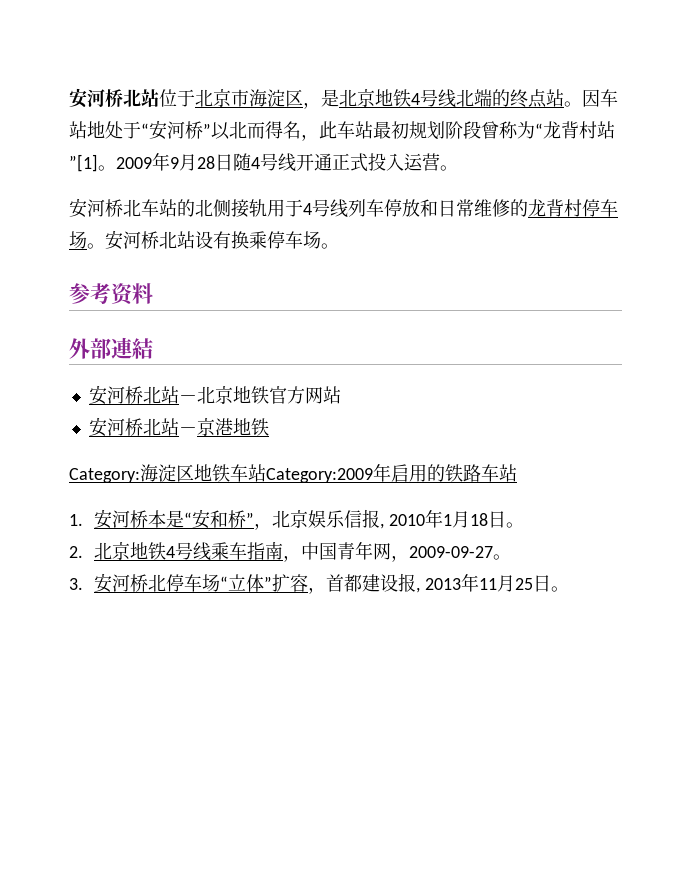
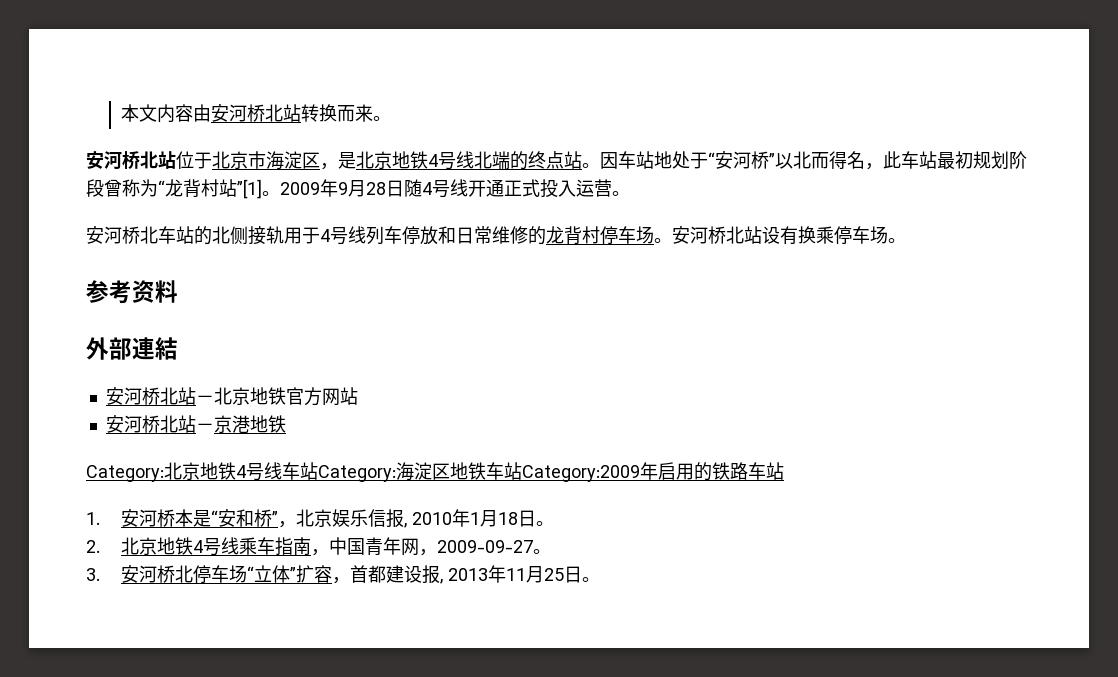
(69, 98) none -> [121,104,392,123] 本文内容由安河桥北站转换而来。 //
(140, 475) none -> [164,462,396,482] 北京地铁4号线车站Category:

